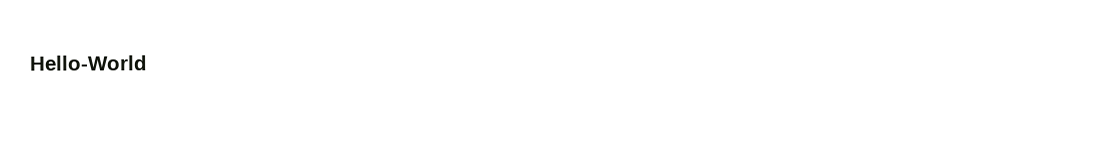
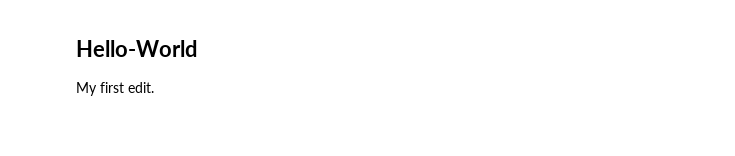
(147, 63) none -> [76,82,154,96] // My first edit.

